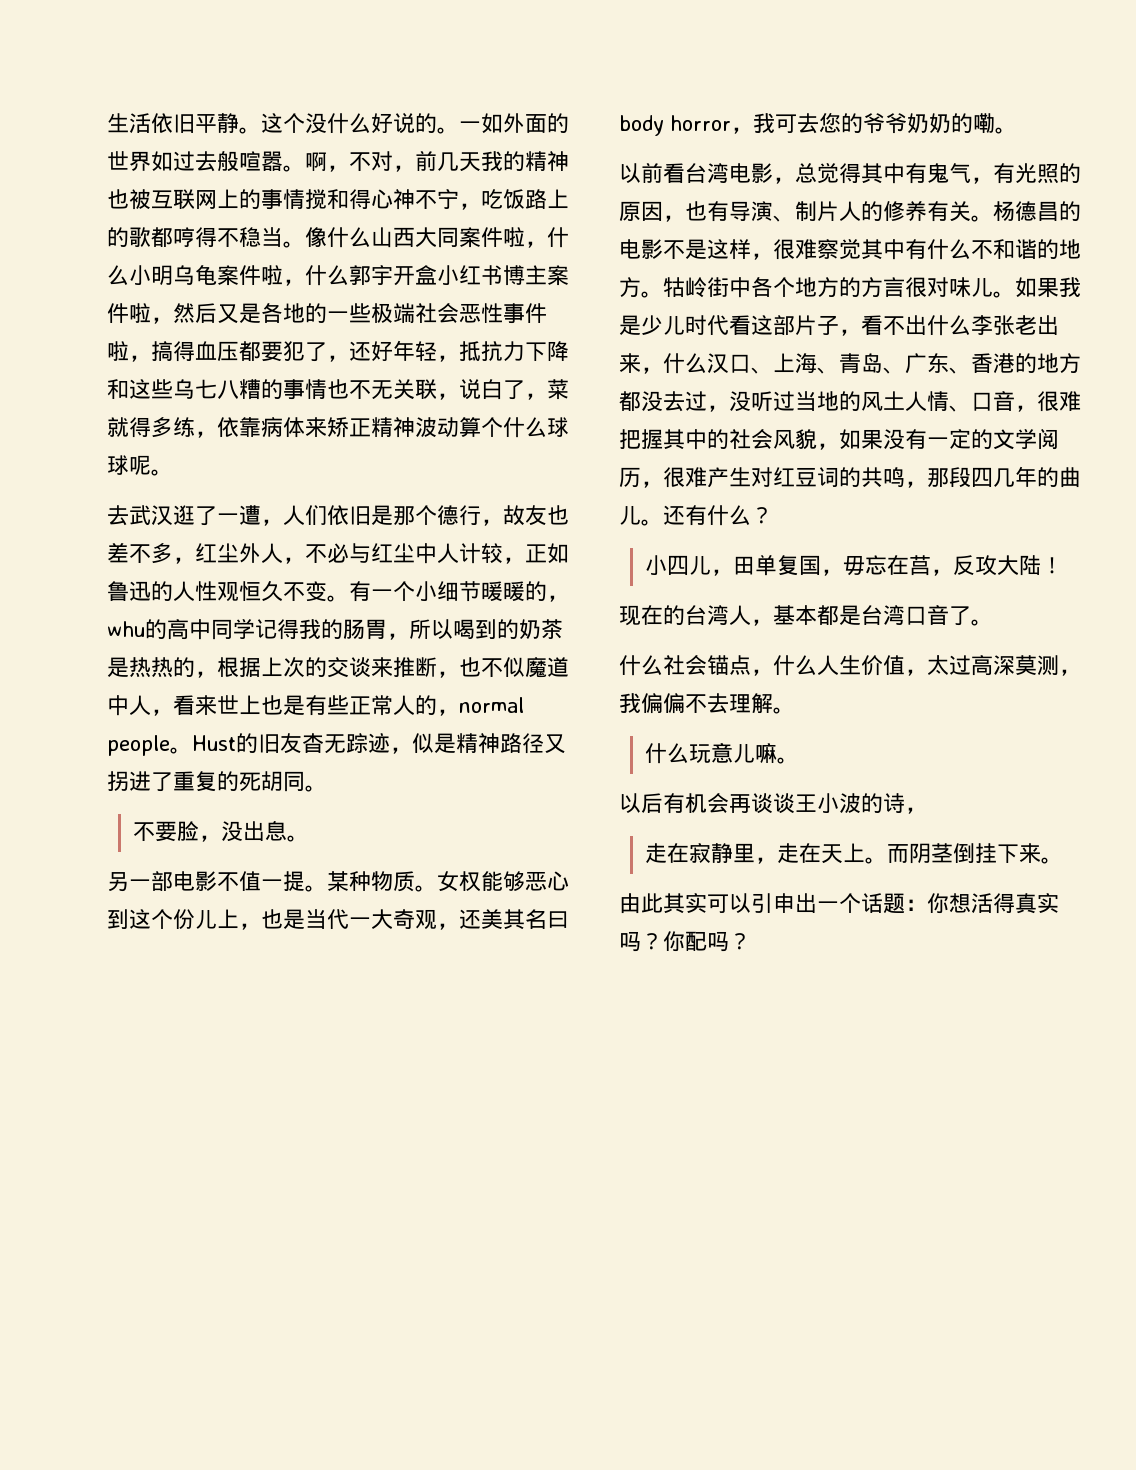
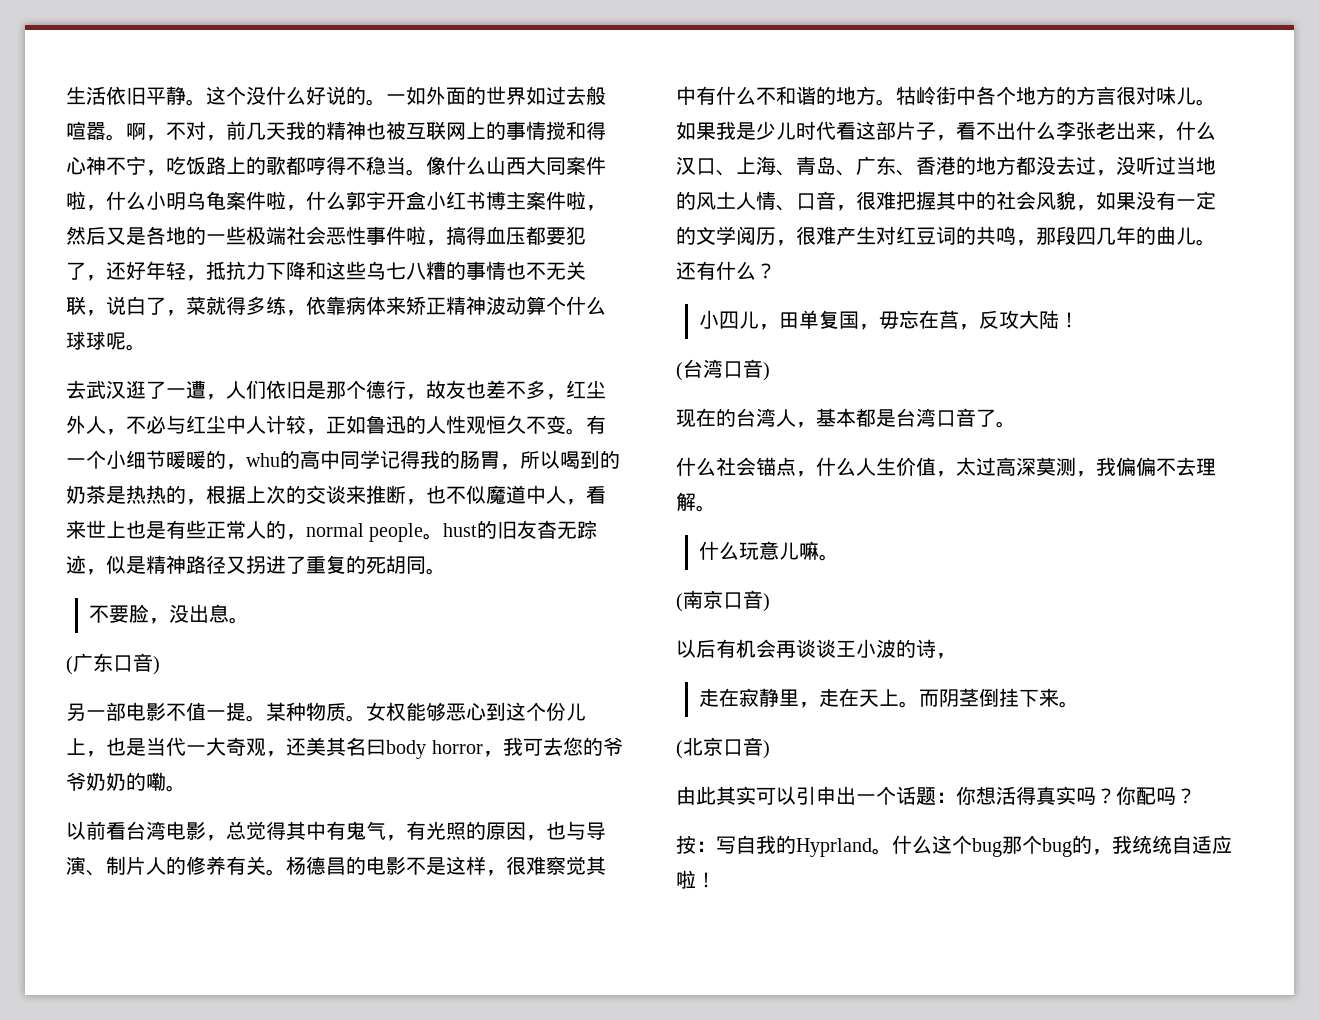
[192,735,236,751] Hust -> [443,523,478,537] hust
(310, 838) none -> [66,653,160,675] // (广东口音)
[707,201,729,222] 有 -> [566,821,586,840] 与
(1064, 565) none -> [676,359,770,381] // (台湾口音)
(800, 760) none -> [676,590,770,612] // (南京口音)
(1064, 860) none -> [676,737,770,759] // (北京口音)
(751, 941) none -> [676,835,1232,857] [676,870,716,889] // 按：写自我的Hyprland。什么这个bug那个bug的，我统统自适应啦！

